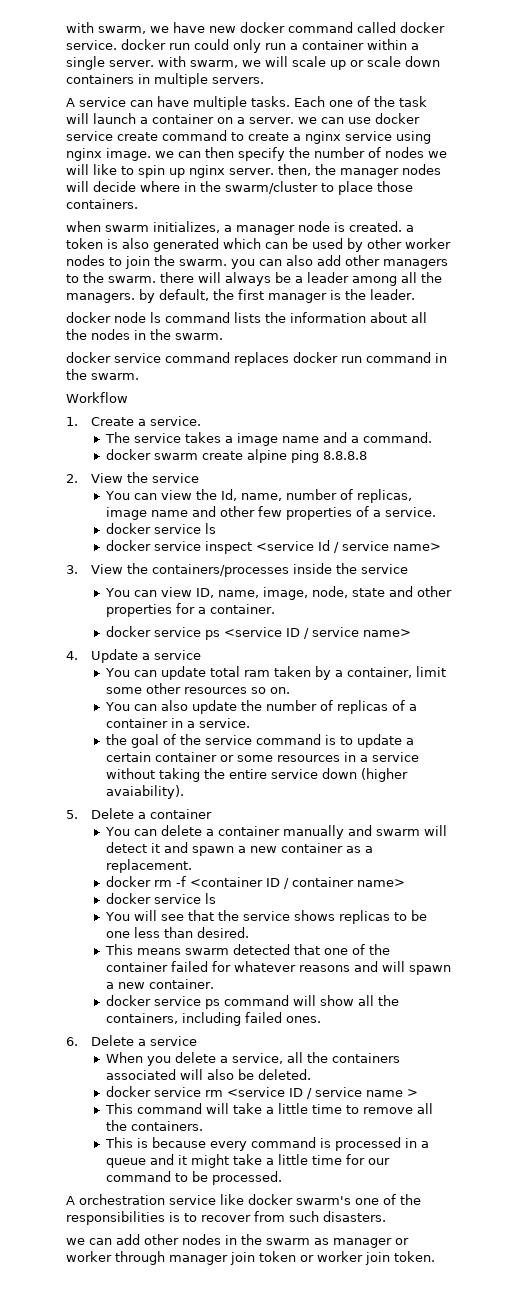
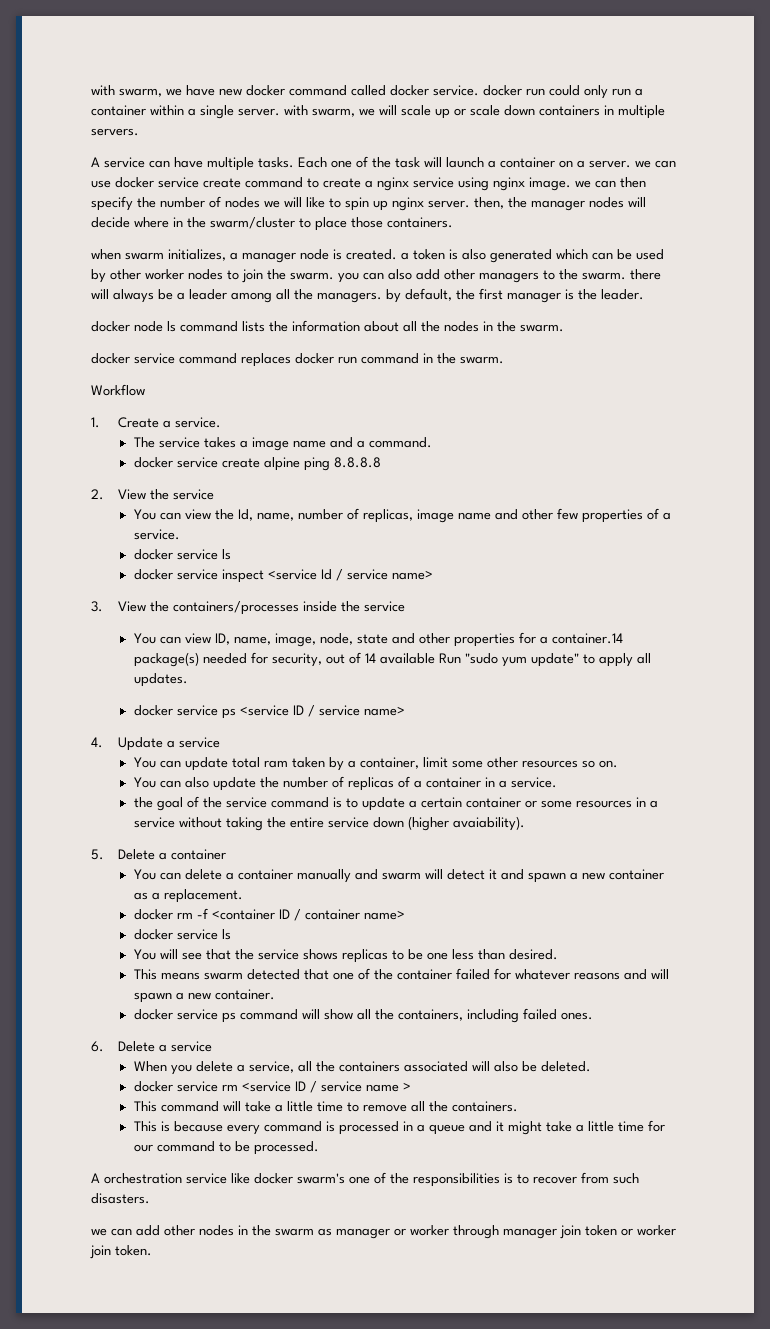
[153,453,198,460] swarm -> [176,457,218,468] service
[209,604,275,614] container. -> [551,633,623,644] [133,652,651,667] [133,673,188,687] container.14 package(s) needed for security, out of 14 available Run "sudo yum update" to apply all updates.

